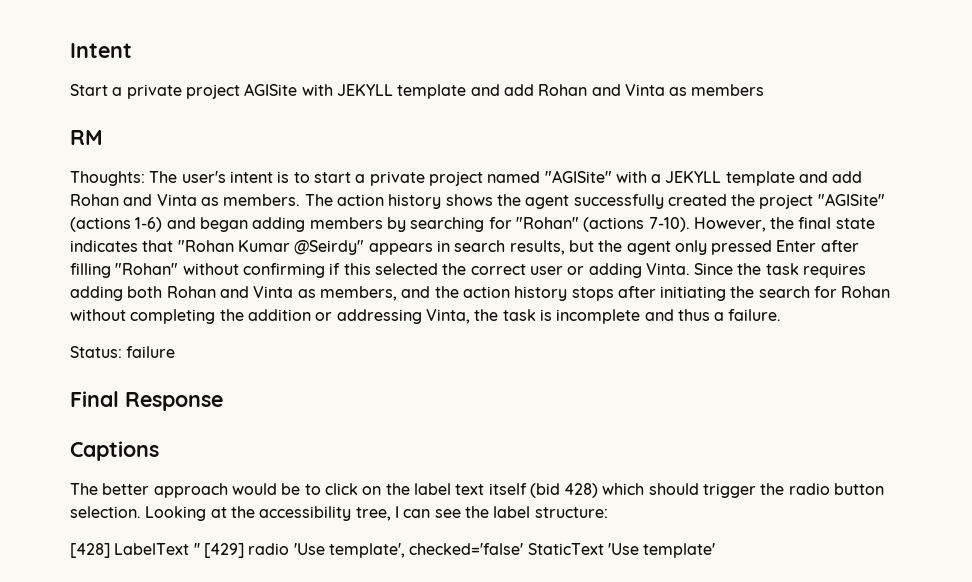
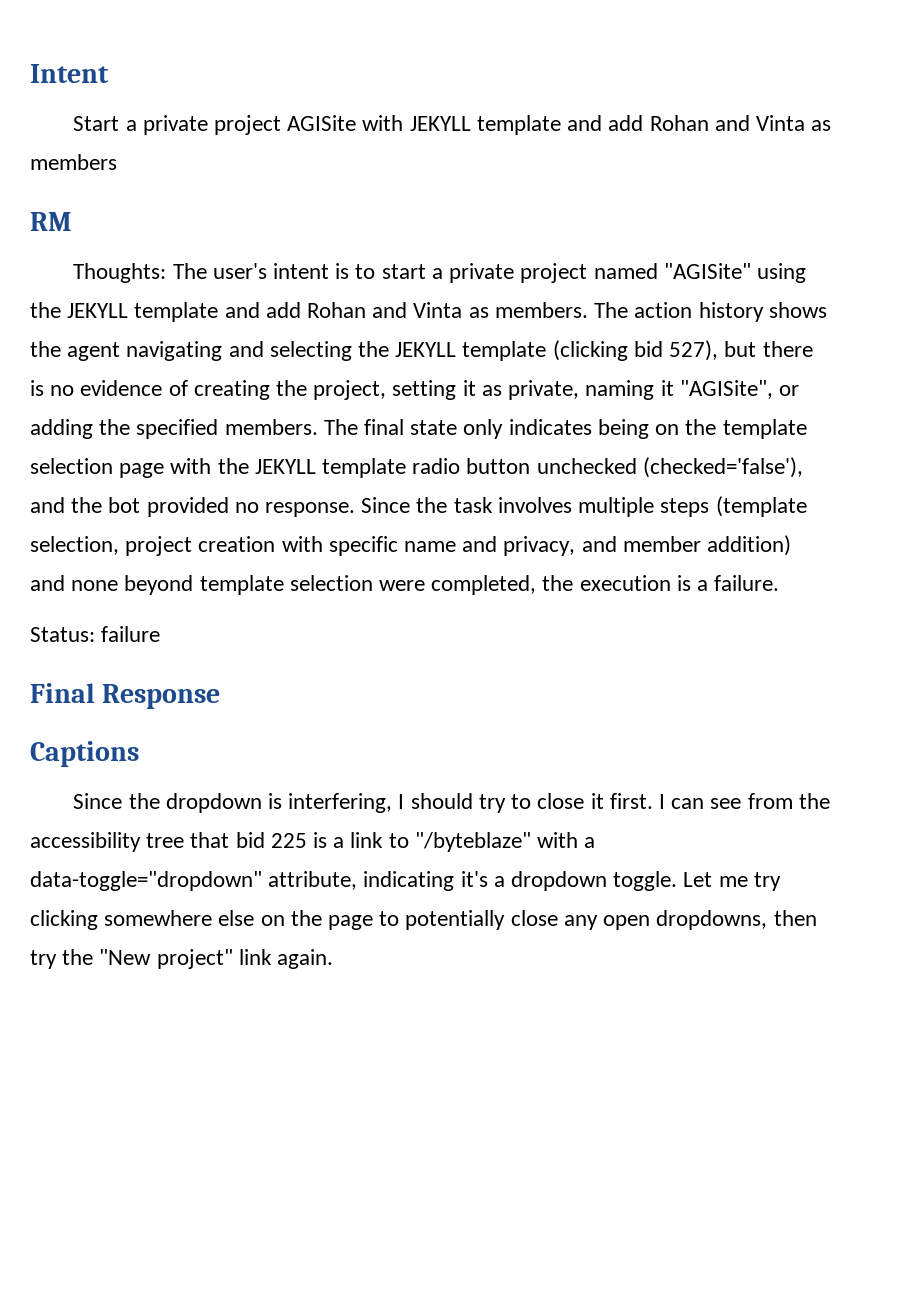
[615,171,662,183] with a -> [756,263,806,283] [30,302,61,318] using the
[573,193,885,209] [70,217,875,232] [70,240,859,255] [70,263,867,278] [70,286,891,301] [70,309,710,324] successfully created the project "AGISite" (actions 1-6) and began adding members by searching for "Rohan" (actions 7-10). However, the final state indicates that "Rohan Kumar @Seirdy" appears in search results, but the agent only pressed Enter after filling "Rohan" without confirming if this selected the correct user or adding Vinta. Since the task requires adding both Rohan and Vinta as members, and the action history stops after initiating the search for Rohan without completing the addition or addressing Vinta, the task is incomplete and thus -> [126,340,813,361] [30,380,799,400] [30,419,807,439] [30,457,803,478] [30,496,807,517] [30,535,792,556] [30,575,691,595] navigating and selecting the JEKYLL template (clicking bid 527), but there is no evidence of creating the project, setting it as private, naming it "AGISite", or adding the specified members. The final state only indicates being on the template selection page with the JEKYLL template radio button unchecked (checked='false'), and the bot provided no response. Since the task involves multiple steps (template selection, project creation with specific name and privacy, and member addition) and none beyond template selection were completed, the execution is
[70,483,885,498] [70,506,608,521] [70,543,716,558] The better approach would be to click on the label text itself (bid 428) which should trigger the radio button selection. Looking at the accessibility tree, I can see the label structure: // [428] LabelText '' [429] radio 'Use template', checked='false' StaticText 'Use template' -> [73,793,830,813] [30,832,596,852] [30,871,781,891] [30,910,817,930] [30,949,334,969] Since the dropdown is interfering, I should try to close it first. I can see from the accessibility tree that bid 225 is a link to "/byteblaze" with a data-toggle="dropdown" attribute, indicating it's a dropdown toggle. Let me try clicking somewhere else on the page to potentially close any open dropdowns, then try the "New project" link again.

